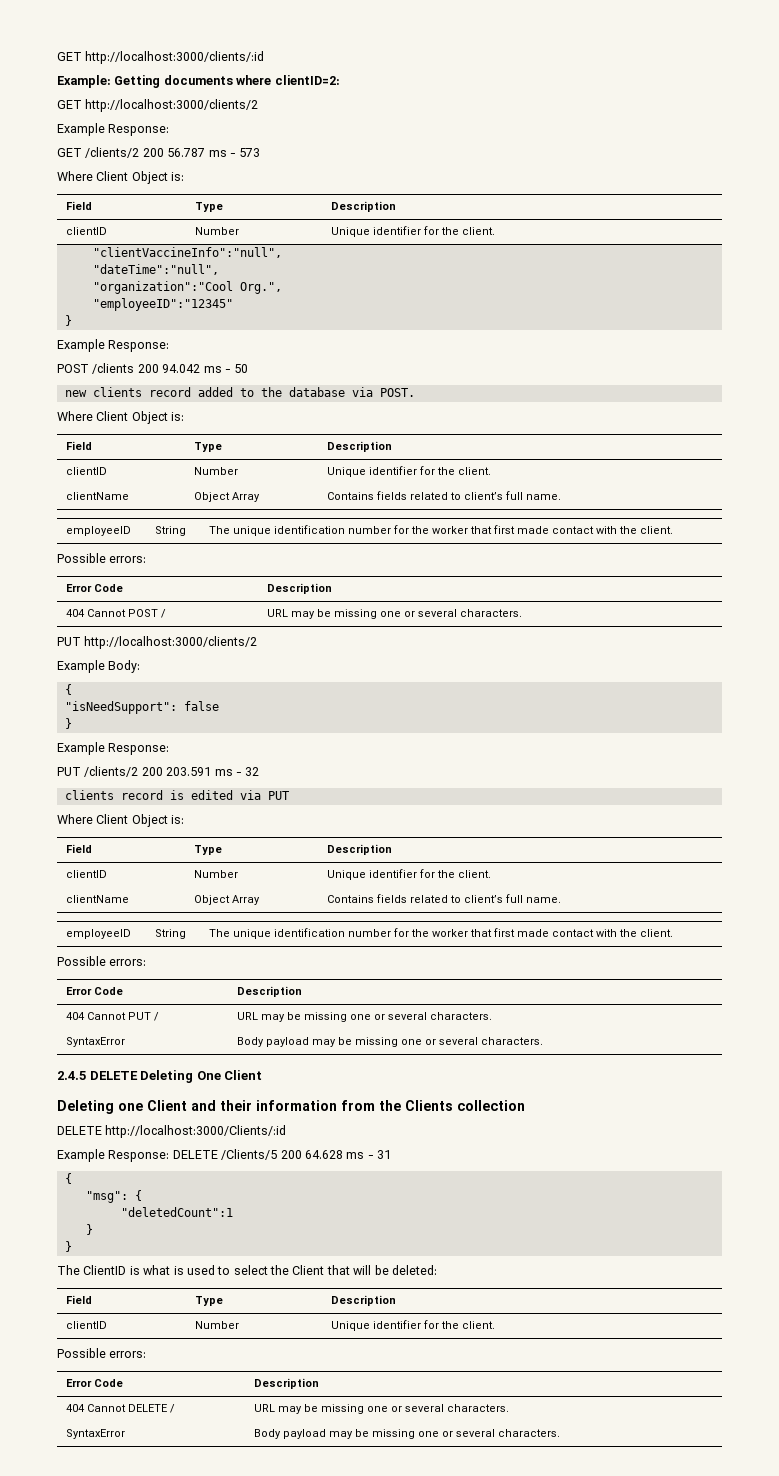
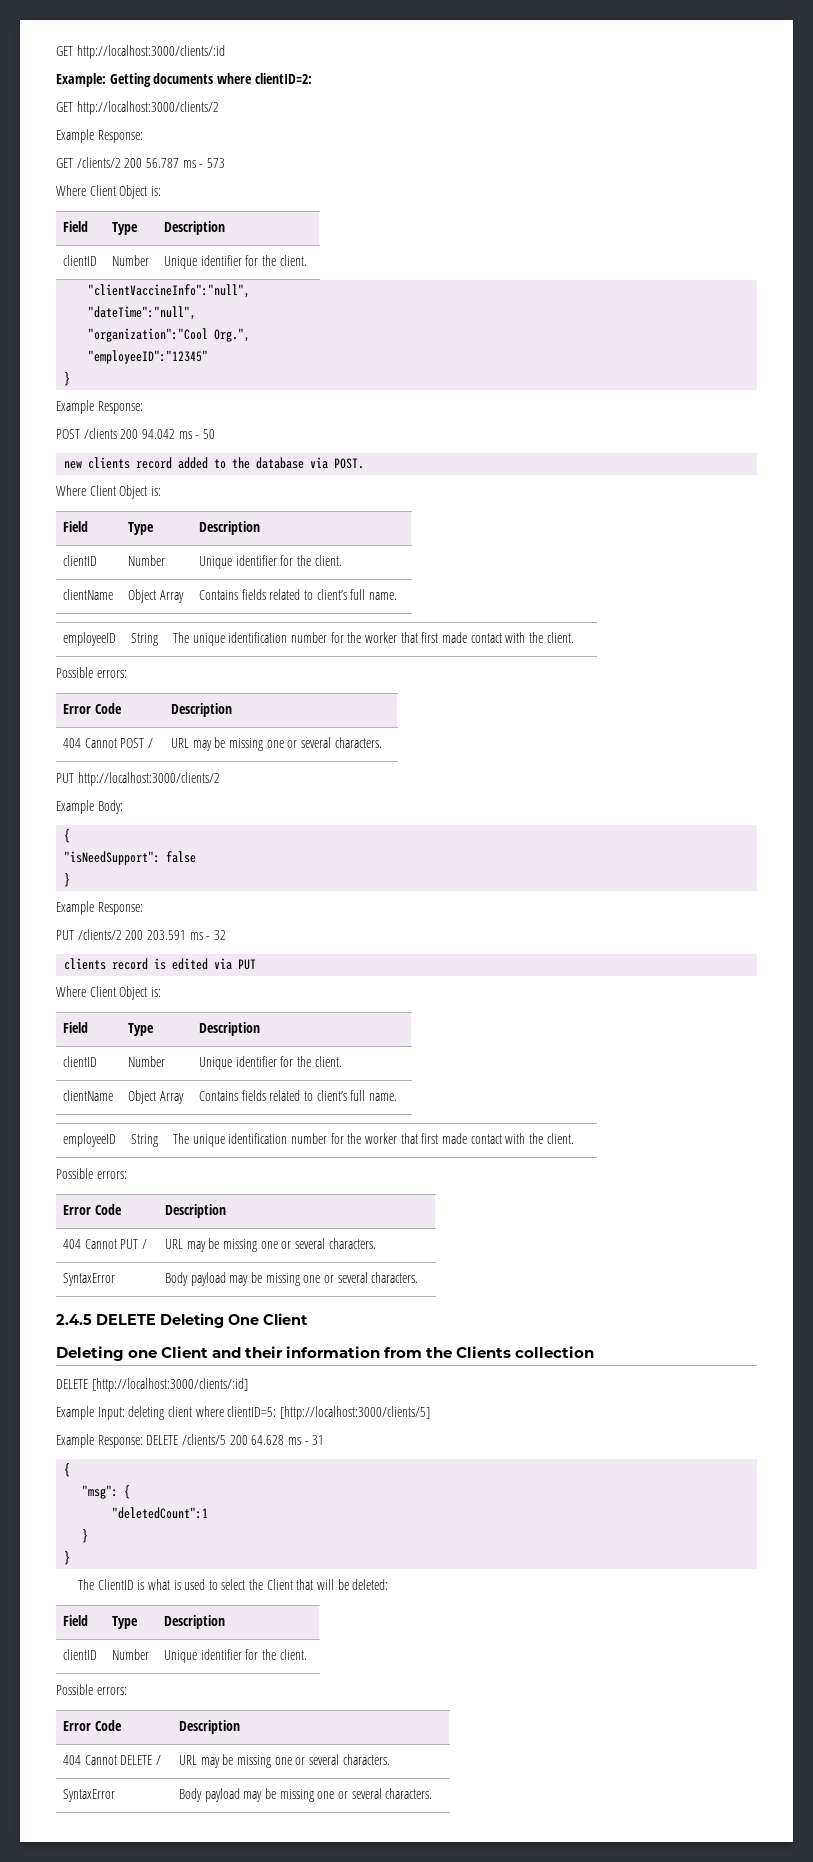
[105,1125,287,1138] http://localhost:3000/Clients/:id -> [91,1378,248,1392] [56,1406,430,1420] [http://localhost:3000/clients/:id] // Example Input: deleting client where clientID=5: [http://localhost:3000/clients/5]
[221,1149,278,1160] /Clients/5 -> [181,1434,226,1445] /clients/5

